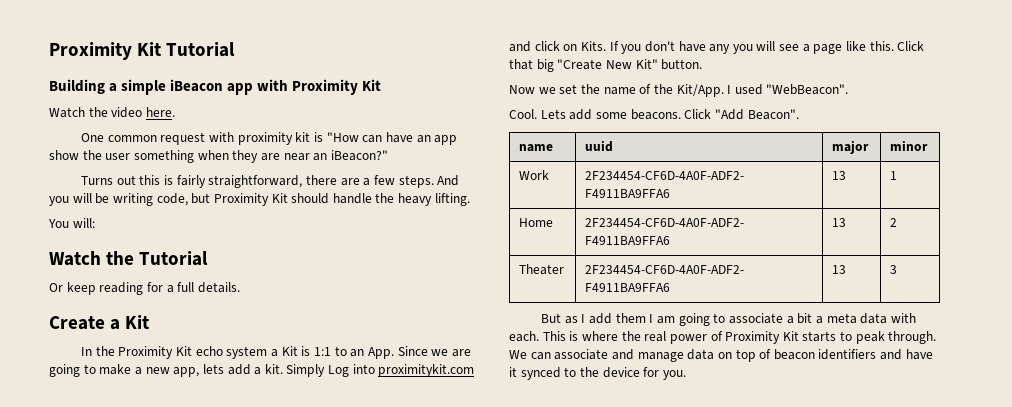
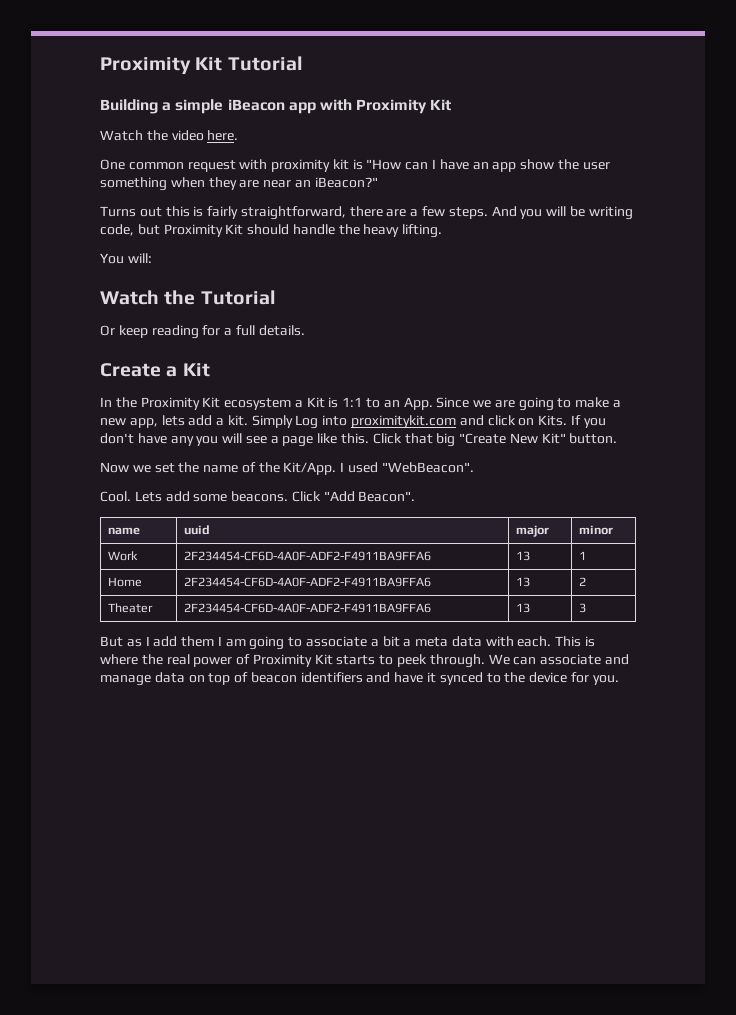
(383, 139) none -> [432,159,437,169] I
[195,346,268,359] echo system -> [224,398,292,410] ecosystem
[855,331,885,344] peak -> [397,654,428,667] peek

